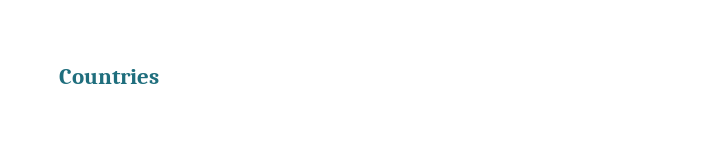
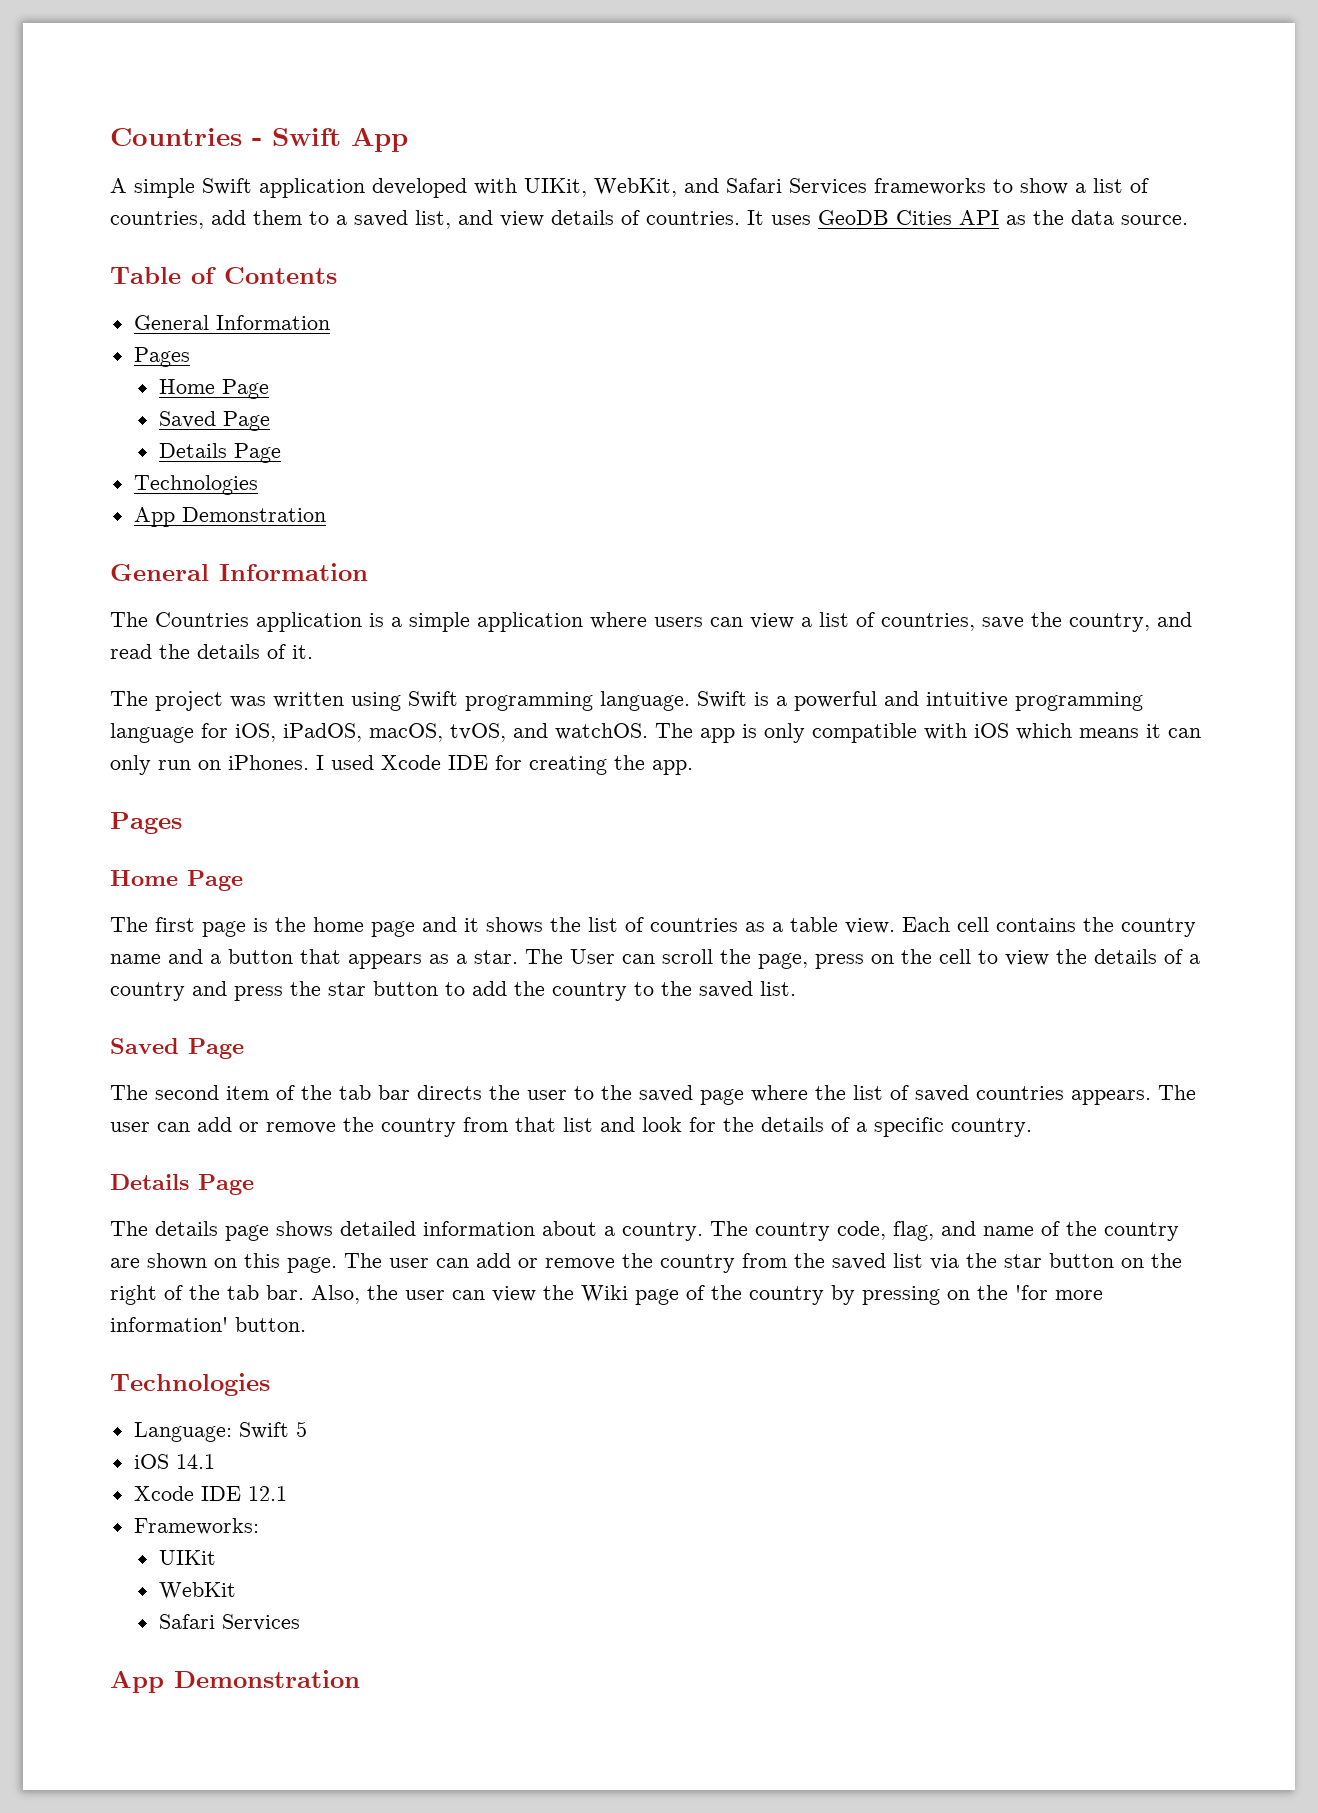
[59,69,159,84] Countries -> [110,127,408,152] [110,178,1149,198] [110,210,1188,229] [110,267,337,284] [133,315,330,330] [133,347,190,367] [158,379,269,399] [158,411,270,431] [158,443,281,463] [133,475,258,495] [133,507,326,527] [110,563,368,581] [110,612,1192,632] [110,644,313,659] [110,691,1143,711] [110,723,1201,743] [110,755,693,775] [110,812,182,834] [110,870,243,891] [110,917,1196,937] [110,949,1200,969] [110,981,796,1001] [110,1038,244,1059] [110,1085,1196,1105] [110,1117,1032,1137] [110,1174,254,1195] [110,1221,1179,1241] [110,1253,1182,1273] [110,1285,1103,1305] [110,1317,306,1332] [110,1373,270,1396] [133,1421,307,1442] [133,1454,215,1469] [133,1486,287,1501] [133,1518,259,1535] [158,1550,216,1565] [158,1582,236,1599] [158,1614,300,1631] [110,1670,360,1693] Countries - Swift App // A simple Swift application developed with UIKit, WebKit, and Safari Services frameworks to show a list of countries, add them to a saved list, and view details of countries. It uses GeoDB Cities API as the data source. // Table of Contents // General Information // Pages // Home Page // Saved Page // Details Page // Technologies // App Demonstration // General Information // The Countries application is a simple application where users can view a list of countries, save the country, and read the details of it. // The project was written using Swift programming language. Swift is a powerful and intuitive programming language for iOS, iPadOS, macOS, tvOS, and watchOS. The app is only compatible with iOS which means it can only run on iPhones. I used Xcode IDE for creating the app. // Pages // Home Page // The first page is the home page and it shows the list of countries as a table view. Each cell contains the country name and a button that appears as a star. The User can scroll the page, press on the cell to view the details of a country and press the star button to add the country to the saved list. // Saved Page // The second item of the tab bar directs the user to the saved page where the list of saved countries appears. The user can add or remove the country from that list and look for the details of a specific country. // Details Page // The details page shows detailed information about a country. The country code, flag, and name of the country are shown on this page. The user can add or remove the country from the saved list via the star button on the right of the tab bar. Also, the user can view the Wiki page of the country by pressing on the 'for more information' button. // Technologies // Language: Swift 5 // iOS 14.1 // Xcode IDE 12.1 // Frameworks: // UIKit // WebKit // Safari Services // App Demonstration

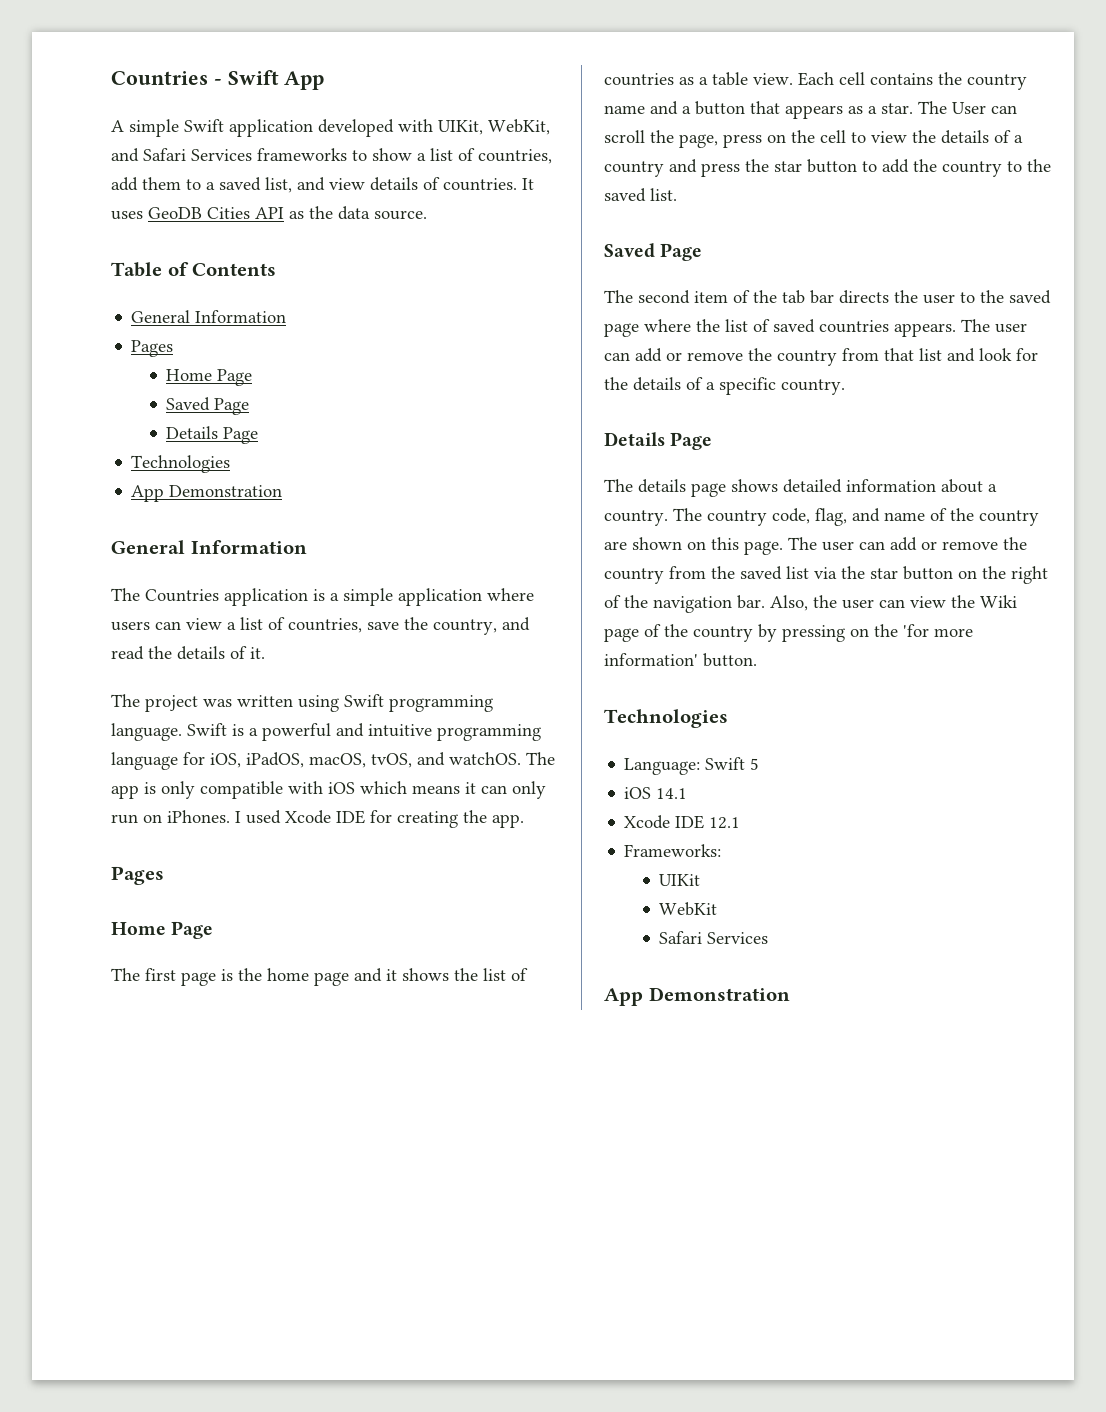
[227,1285,259,1300] tab -> [653,596,732,613] navigation

